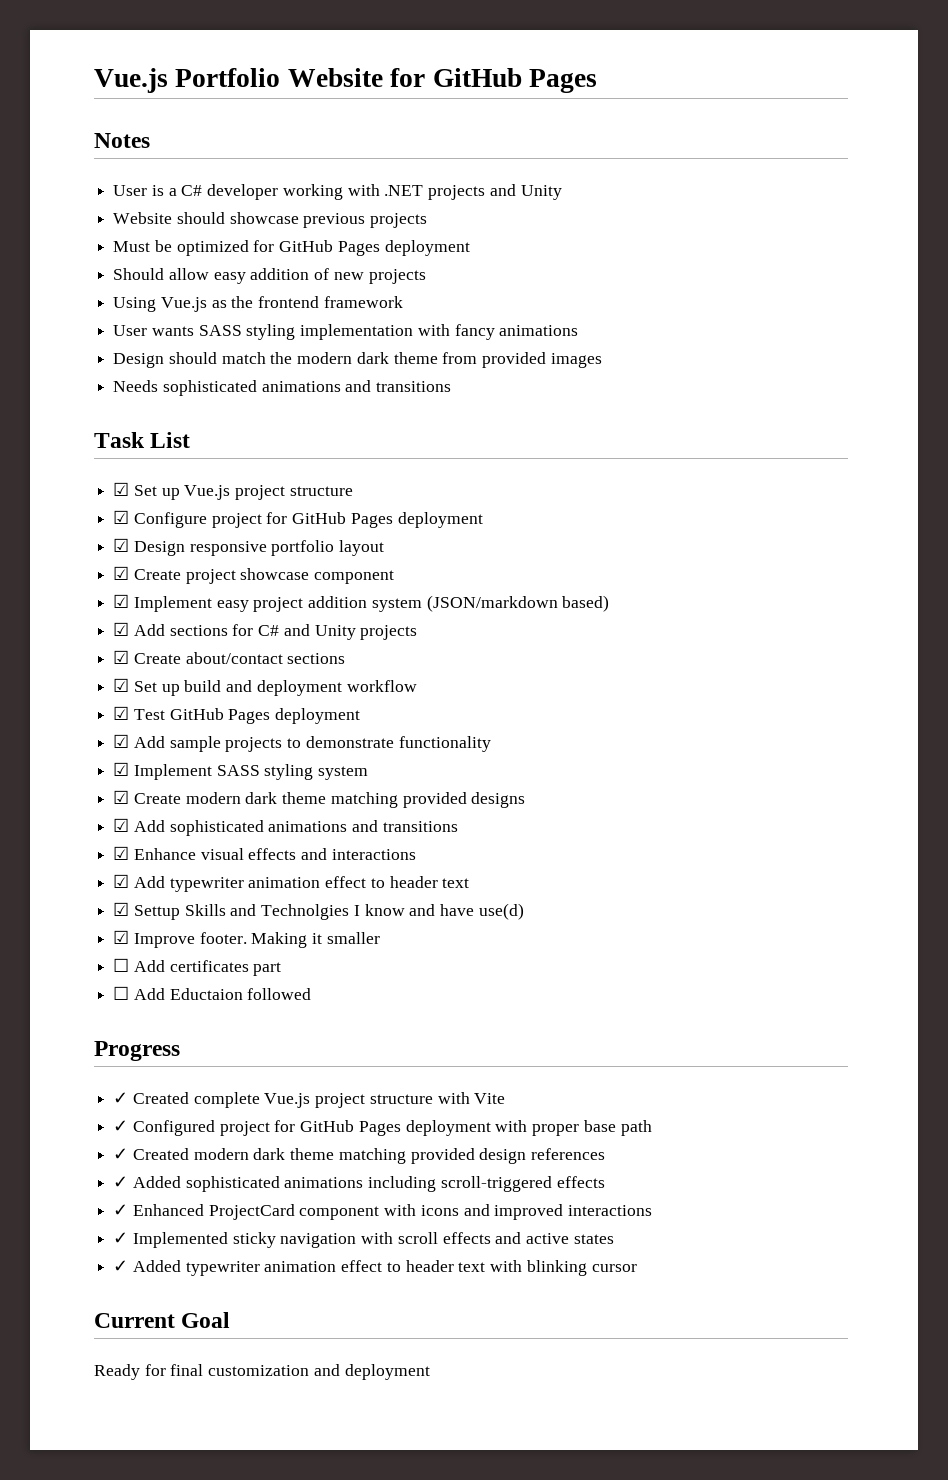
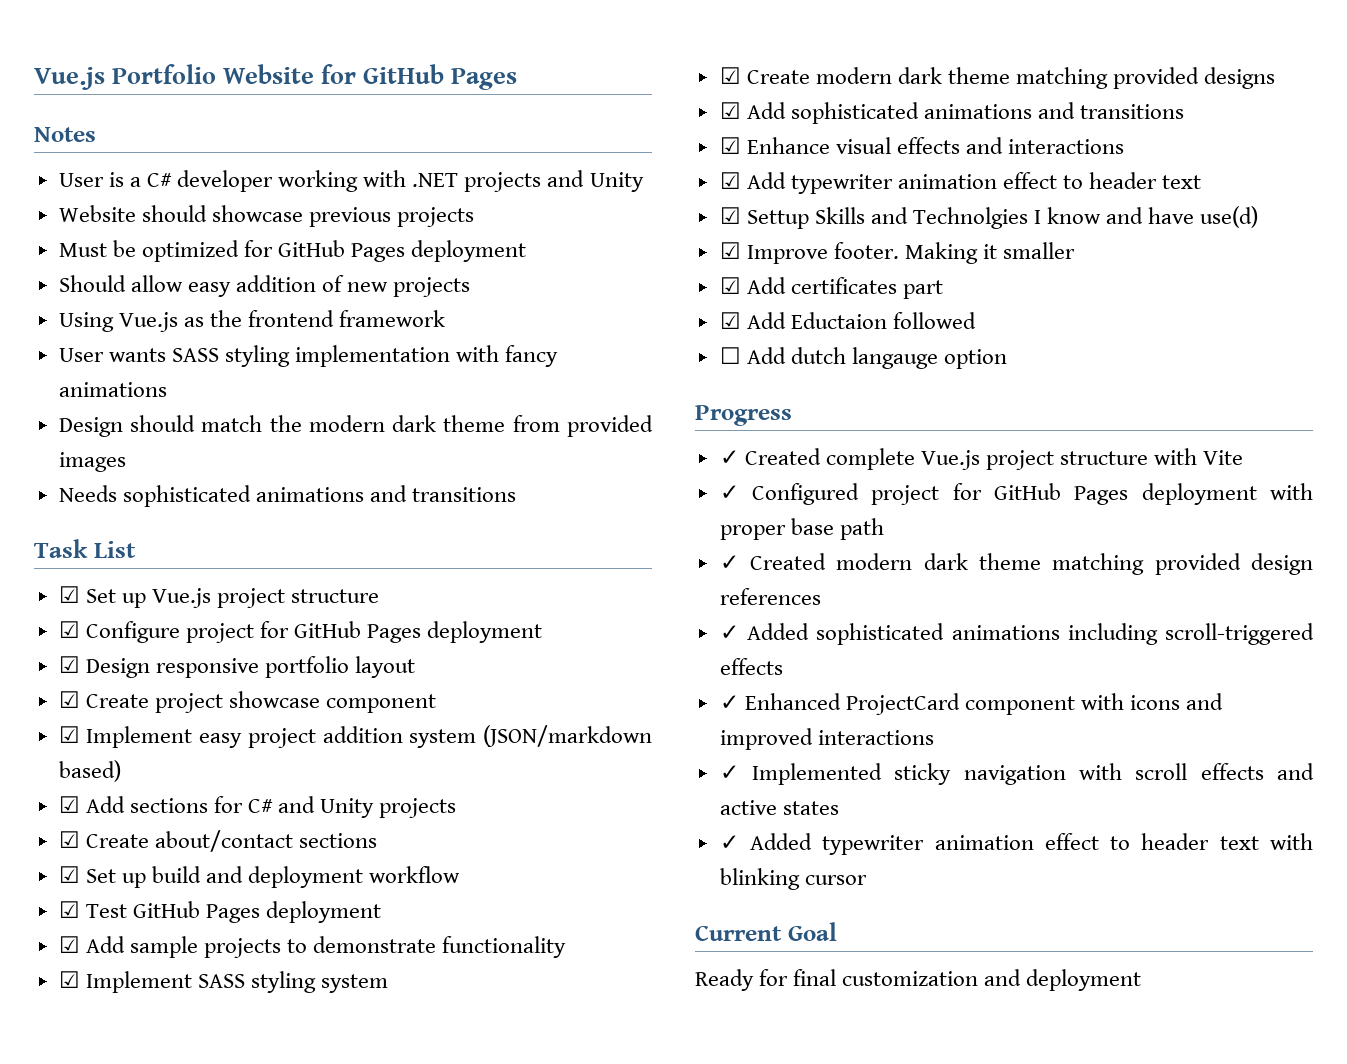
[113,958,130,972] ☐ -> [719,277,741,294] ☑
[113,986,130,1000] ☐ -> [719,312,741,329] ☑
(312, 994) none -> [719,347,1008,369] // ☐ Add dutch langauge option

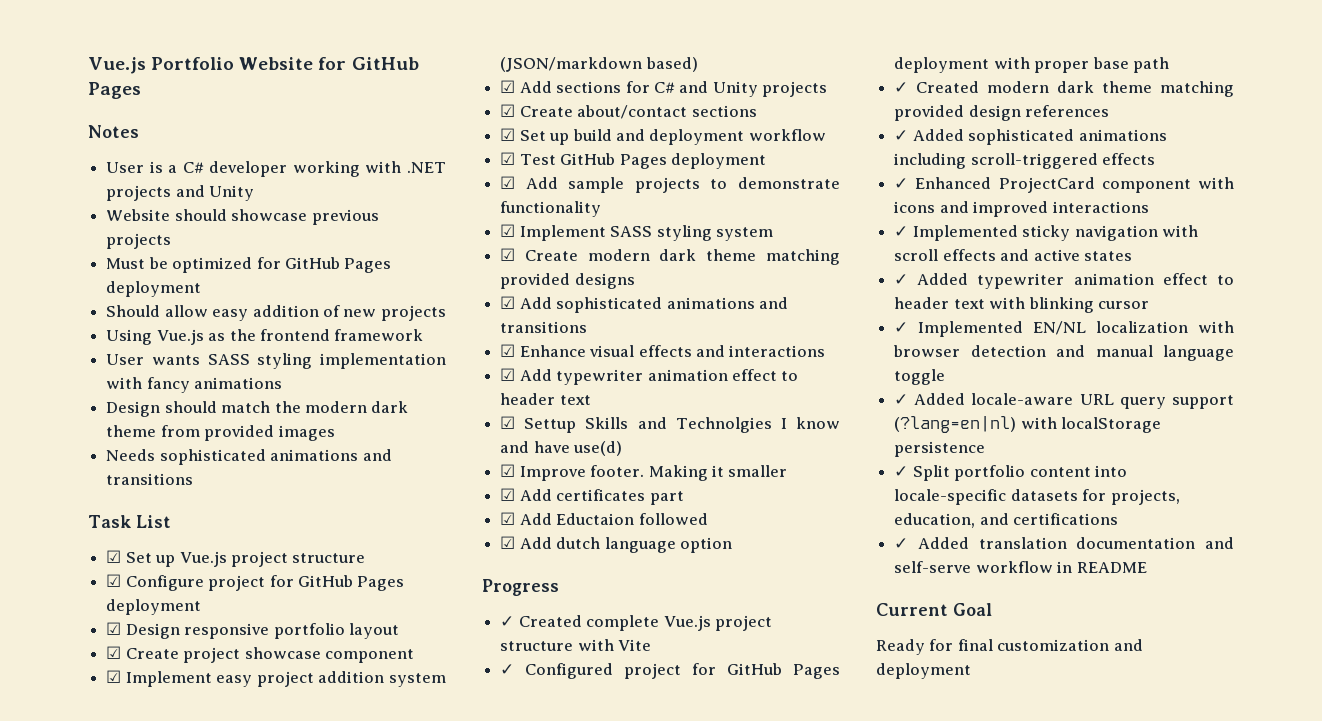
[719,347,741,364] ☐ -> [500,536,516,549] ☑
[851,347,938,369] langauge -> [604,537,676,553] language
(867, 880) none -> [894,321,1234,337] [893,345,1234,361] [894,369,946,385] [894,393,1234,409] [894,416,1162,433] [894,441,986,457] [894,465,1127,481] [894,489,1180,505] [894,513,1119,528] [894,537,1234,549] [894,561,1147,573] // ✓ Implemented EN/NL localization with browser detection and manual language toggle // ✓ Added locale-aware URL query support (?lang=en|nl) with localStorage persistence // ✓ Split portfolio content into locale-specific datasets for projects, education, and certifications // ✓ Added translation documentation and self-serve workflow in README

